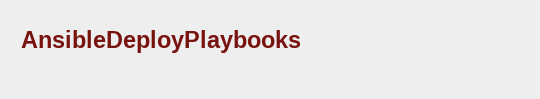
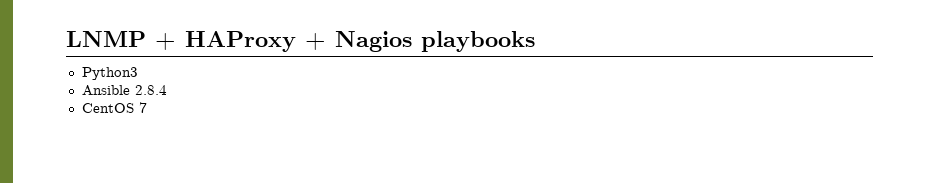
[21,30,301,53] AnsibleDeployPlaybooks -> [66,31,535,52] [81,67,138,80] [81,85,167,96] [81,102,147,113] LNMP + HAProxy + Nagios playbooks // Python3 // Ansible 2.8.4 // CentOS 7

